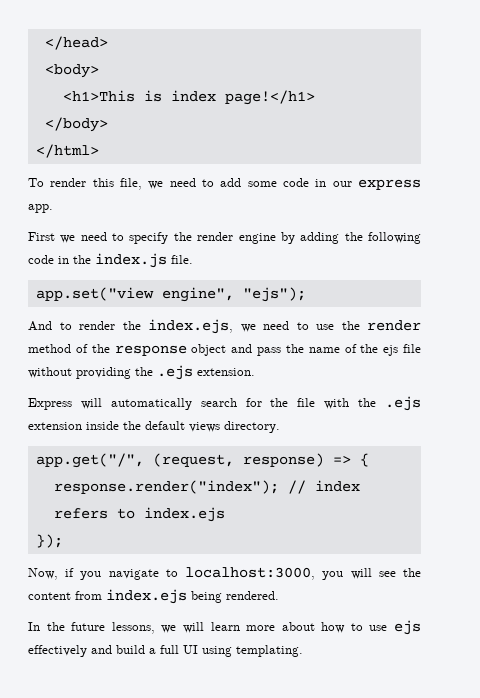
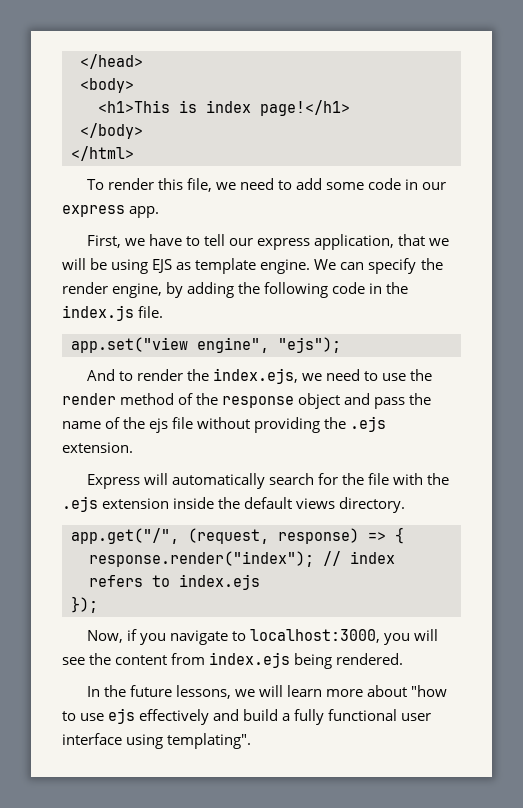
[28,232,125,243] First we need to -> [86,234,450,250] [62,258,365,274] First, we have to tell our express application, that we will be using EJS as template engine. We can
[238,233,276,244] engine -> [112,283,163,298] engine,
[321,622,346,633] how -> [411,685,448,697] "how
[160,645,303,657] full UI using templating. -> [294,709,432,725] [62,733,252,749] fully functional user interface using templating".

